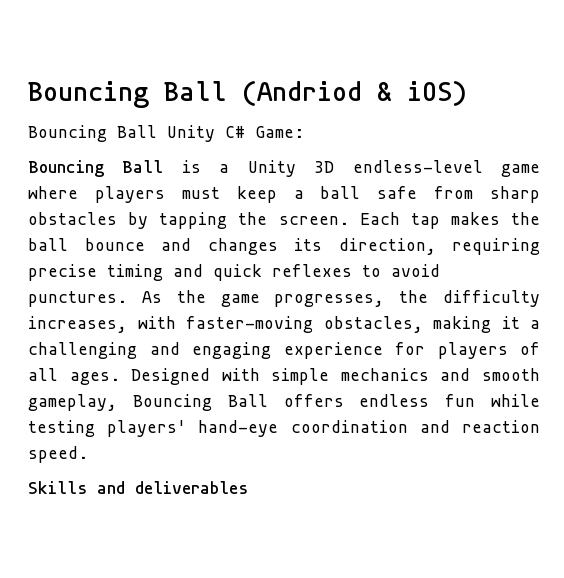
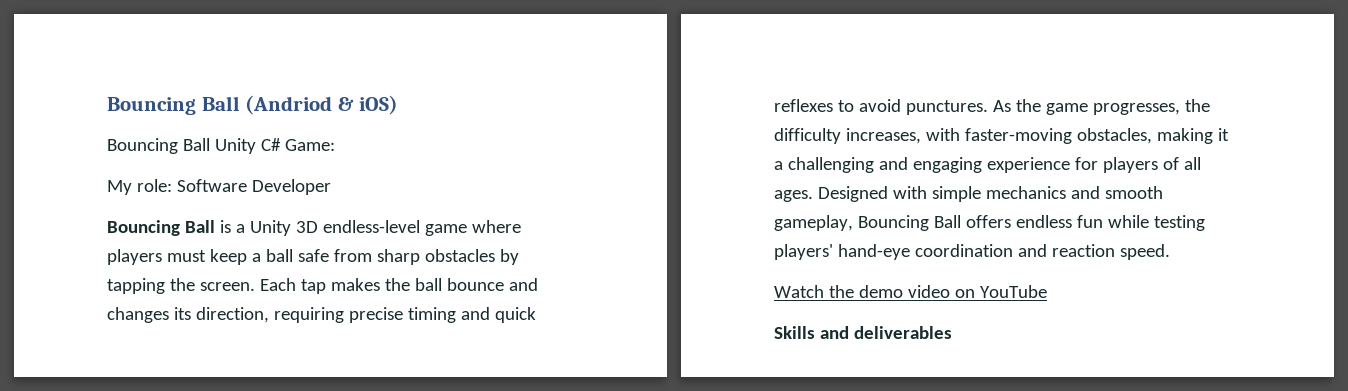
(304, 132) none -> [107,179,331,195] // My role: Software Developer
(88, 454) none -> [774,285,1047,298] // Watch the demo video on YouTube

